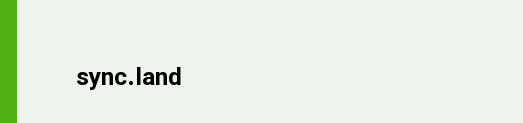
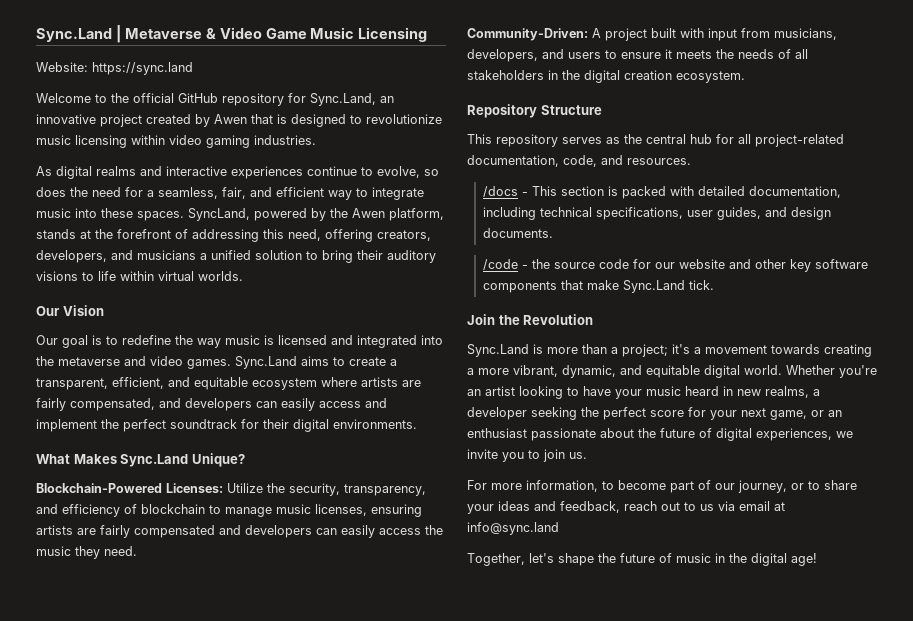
[76,67,182,90] sync.land -> [36,25,428,43] [36,62,193,75] [36,93,394,106] [36,114,442,127] [36,135,316,148] [36,166,439,179] [36,187,424,200] [36,208,444,221] [36,229,431,242] [36,250,436,263] [36,271,243,281] [36,305,104,316] [36,335,443,348] [36,356,397,369] [36,377,421,390] [36,398,387,411] [36,419,417,432] [36,453,245,467] [36,483,426,496] [36,504,422,517] [36,525,443,538] [36,546,137,559] [467,28,837,41] [467,49,808,62] [467,70,745,83] [467,104,602,118] [467,134,844,147] [467,155,691,167] [483,186,842,199] [483,207,832,220] [483,228,554,238] [483,259,869,272] [483,280,715,293] [467,314,594,325] [467,344,872,357] [467,365,877,378] [467,386,820,399] [467,407,842,420] [467,428,853,441] [467,449,587,462] [467,480,857,493] [467,501,785,514] [467,522,559,535] [467,553,817,566] Sync.Land | Metaverse & Video Game Music Licensing // Website: https://sync.land // Welcome to the official GitHub repository for Sync.Land, an innovative project created by Awen that is designed to revolutionize music licensing within video gaming industries. // As digital realms and interactive experiences continue to evolve, so does the need for a seamless, fair, and efficient way to integrate music into these spaces. SyncLand, powered by the Awen platform, stands at the forefront of addressing this need, offering creators, developers, and musicians a unified solution to bring their auditory visions to life within virtual worlds. // Our Vision // Our goal is to redefine the way music is licensed and integrated into the metaverse and video games. Sync.Land aims to create a transparent, efficient, and equitable ecosystem where artists are fairly compensated, and developers can easily access and implement the perfect soundtrack for their digital environments. // What Makes Sync.Land Unique? // Blockchain-Powered Licenses: Utilize the security, transparency, and efficiency of blockchain to manage music licenses, ensuring artists are fairly compensated and developers can easily access the music they need. // Community-Driven: A project built with input from musicians, developers, and users to ensure it meets the needs of all stakeholders in the digital creation ecosystem. // Repository Structure // This repository serves as the central hub for all project-related documentation, code, and resources. // /docs - This section is packed with detailed documentation, including technical specifications, user guides, and design documents. // /code - the source code for our website and other key software components that make Sync.Land tick. // Join the Revolution // Sync.Land is more than a project; it's a movement towards creating a more vibrant, dynamic, and equitable digital world. Whether you're an artist looking to have your music heard in new realms, a developer seeking the perfect score for your next game, or an enthusiast passionate about the future of digital experiences, we invite you to join us. // For more information, to become part of our journey, or to share your ideas and feedback, reach out to us via email at info@sync.land // Together, let's shape the future of music in the digital age!

